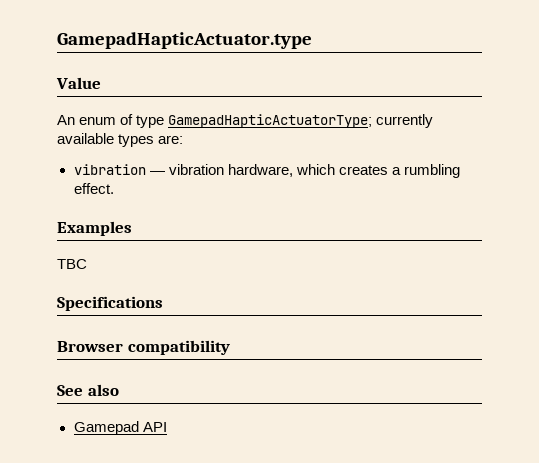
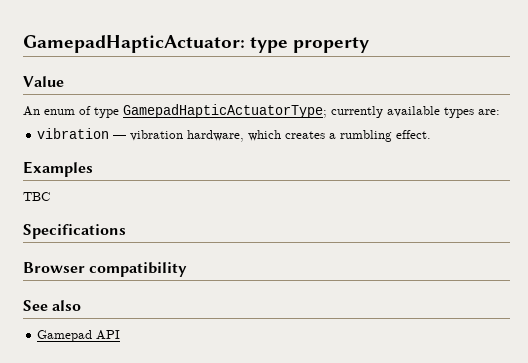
[57,32,312,49] GamepadHapticActuator.type -> [23,35,370,53] GamepadHapticActuator: type property

